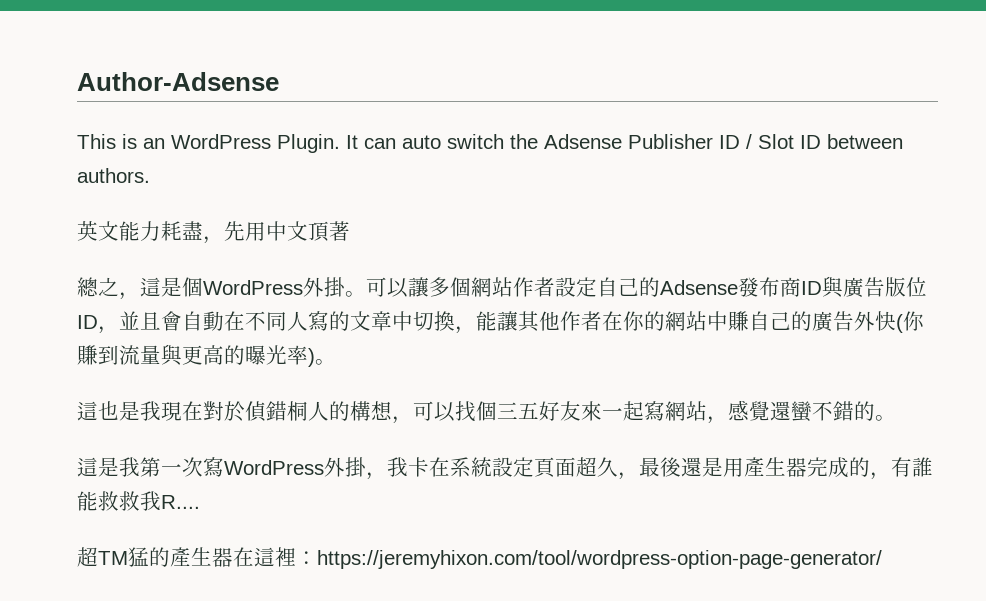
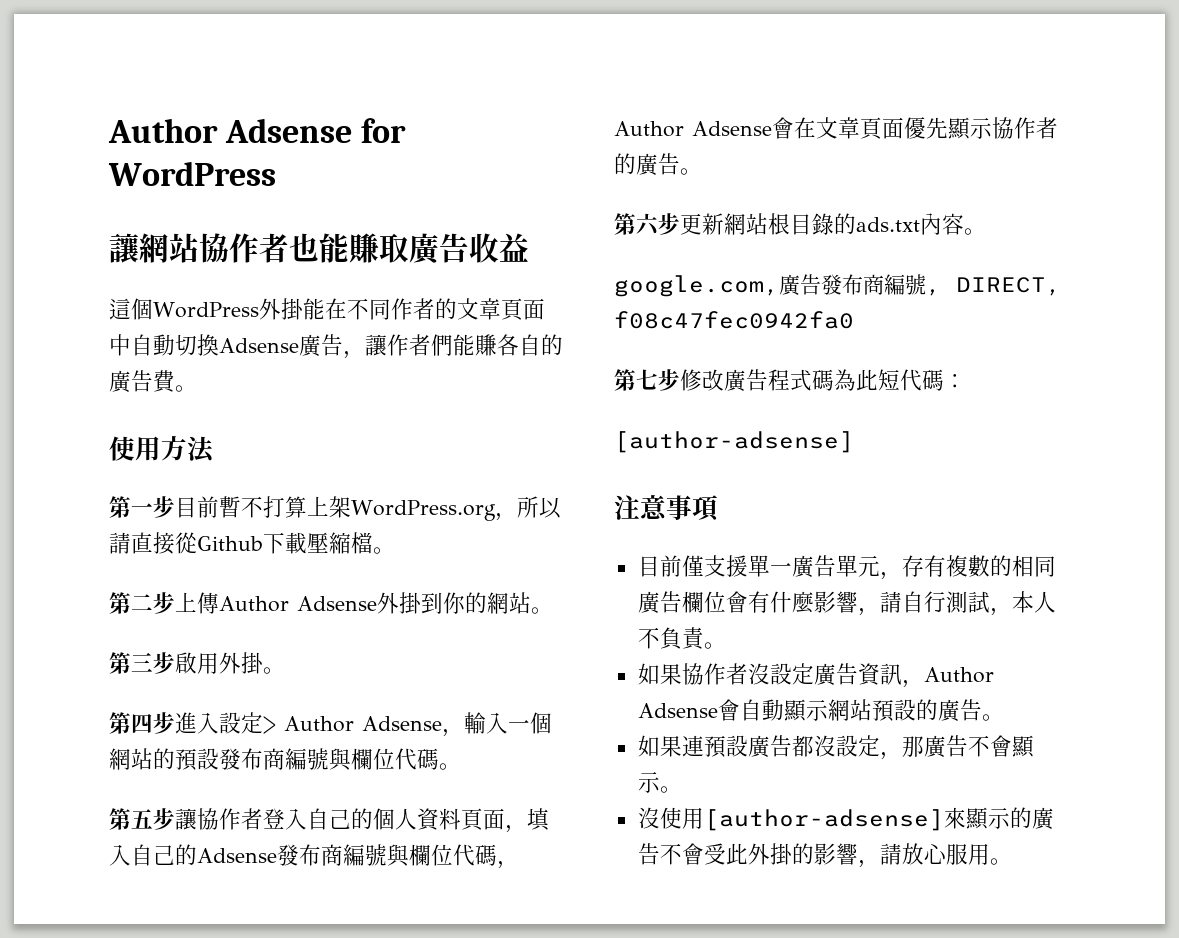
[77,72,279,91] [77,134,903,153] [77,168,150,183] [77,221,350,244] [77,276,927,300] [77,311,924,334] [77,344,336,367] [77,400,896,424] [77,457,933,480] [77,491,200,511] [77,547,882,569] Author-Adsense // This is an WordPress Plugin. It can auto switch the Adsense Publisher ID / Slot ID between authors. // 英文能力耗盡，先用中文頂著 // 總之，這是個WordPress外掛。可以讓多個網站作者設定自己的Adsense發布商ID與廣告版位ID，並且會自動在不同人寫的文章中切換，能讓其他作者在你的網站中賺自己的廣告外快(你賺到流量與更高的曝光率)。 // 這也是我現在對於偵錯桐人的構想，可以找個三五好友來一起寫網站，感覺還蠻不錯的。 // 這是我第一次寫WordPress外掛，我卡在系統設定頁面超久，最後還是用產生器完成的，有誰能救救我R.... // 超TM猛的產生器在這裡：https://jeremyhixon.com/tool/wordpress-option-page-generator/ -> [108,118,407,143] [108,161,276,186] [109,233,529,265] [109,298,545,321] [109,334,563,359] [109,370,197,393] [109,436,215,463] [109,496,561,521] [109,532,395,554] [109,592,553,614] [109,652,285,674] [109,712,552,737] [109,748,461,771] [109,808,550,833] [109,844,519,869] [614,117,1058,140] [614,153,702,176] [614,213,986,236] [614,274,1061,297] [614,311,854,329] [614,369,966,392] [614,431,854,453] [614,495,719,521] [637,555,1056,580] [637,591,1056,616] [637,627,726,650] [637,663,994,688] [637,699,1004,722] [637,735,1034,760] [637,772,682,793] [637,807,1055,831] [637,843,1012,868] Author Adsense for WordPress // 讓網站協作者也能賺取廣告收益 // 這個WordPress外掛能在不同作者的文章頁面中自動切換Adsense廣告，讓作者們能賺各自的廣告費。 // 使用方法 // 第一步目前暫不打算上架WordPress.org，所以請直接從Github下載壓縮檔。 // 第二步上傳Author Adsense外掛到你的網站。 // 第三步啟用外掛。 // 第四步進入設定> Author Adsense，輸入一個網站的預設發布商編號與欄位代碼。 // 第五步讓協作者登入自己的個人資料頁面，填入自己的Adsense發布商編號與欄位代碼，Author Adsense會在文章頁面優先顯示協作者的廣告。 // 第六步更新網站根目錄的ads.txt內容。 // google.com,廣告發布商編號, DIRECT, f08c47fec0942fa0 // 第七步修改廣告程式碼為此短代碼： // [author-adsense] // 注意事項 // 目前僅支援單一廣告單元，存有複數的相同廣告欄位會有什麼影響，請自行測試，本人不負責。 // 如果協作者沒設定廣告資訊，Author Adsense會自動顯示網站預設的廣告。 // 如果連預設廣告都沒設定，那廣告不會顯示。 // 沒使用[author-adsense]來顯示的廣告不會受此外掛的影響，請放心服用。

